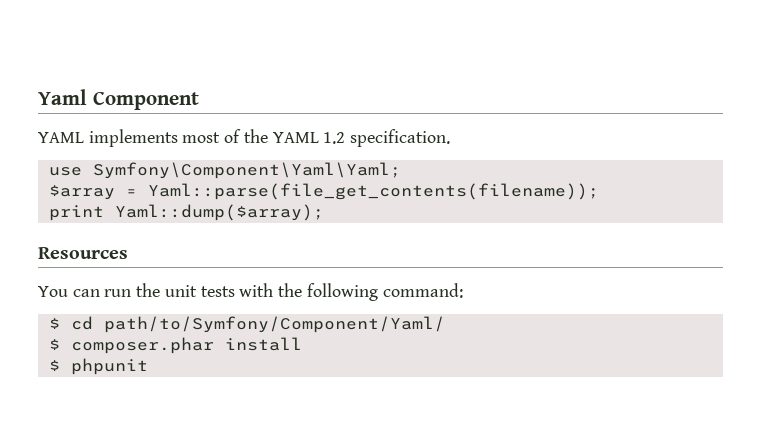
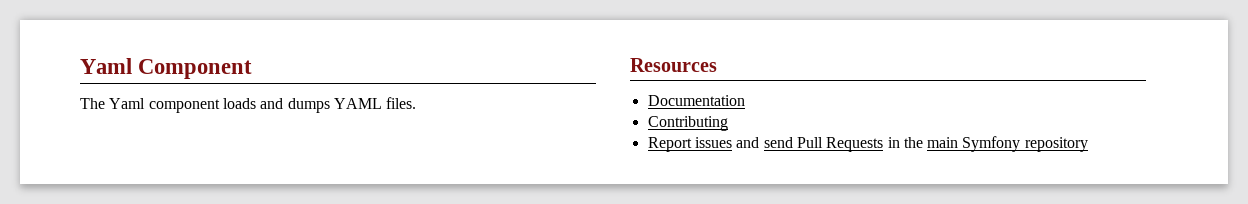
[38,129,451,147] [48,162,401,179] [48,183,599,200] [48,204,324,221] [38,247,128,259] [38,283,463,301] [48,316,445,333] [48,337,302,354] [48,358,148,375] YAML implements most of the YAML 1.2 specification. // use Symfony\Component\Yaml\Yaml; // $array = Yaml::parse(file_get_contents(filename)); // print Yaml::dump($array); // Resources // You can run the unit tests with the following command: // $ cd path/to/Symfony/Component/Yaml/ // $ composer.phar install // $ phpunit -> [80,97,417,113] [630,58,717,72] [647,95,745,106] [647,116,728,131] [647,136,1088,152] The Yaml component loads and dumps YAML files. // Resources // Documentation // Contributing // Report issues and send Pull Requests in the main Symfony repository

